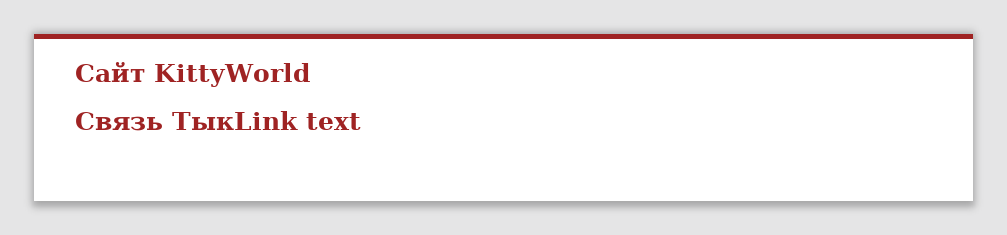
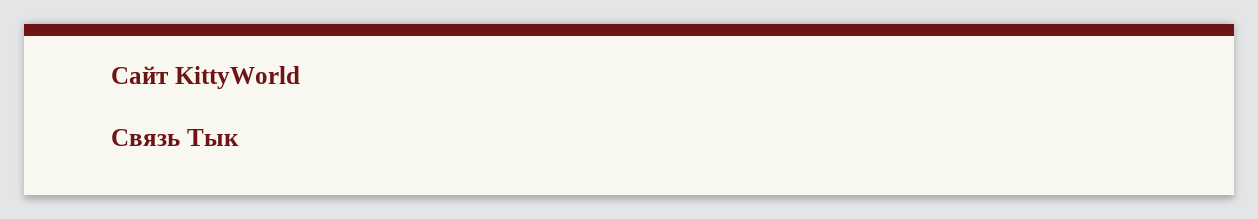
[172,111,361,130] ТыкLink text -> [186,129,239,146] Тык

